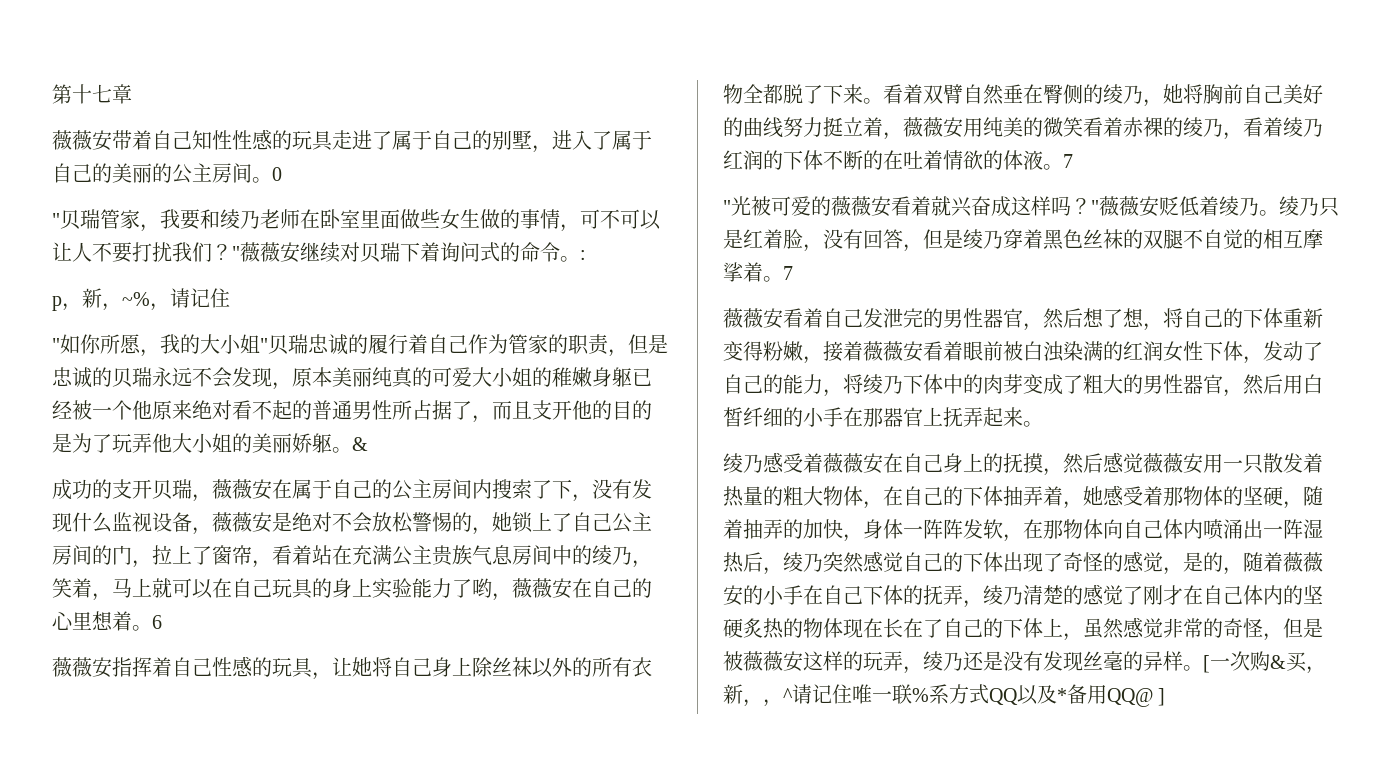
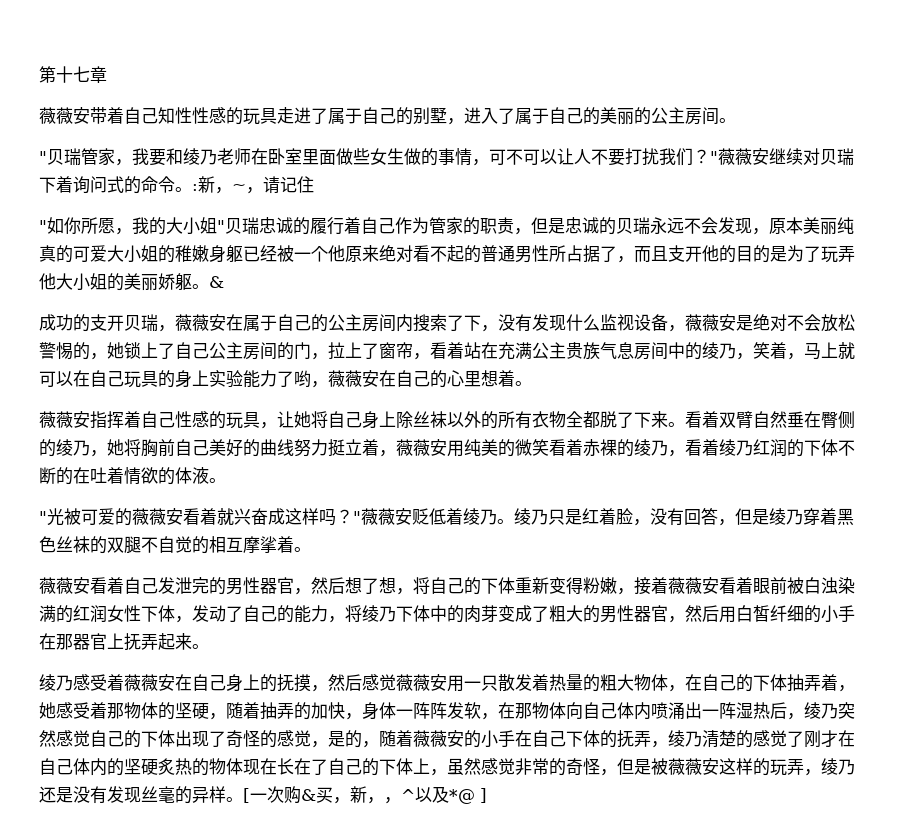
[272,167,282,181] 0 -> (736, 120) none
[52,288,150,311] // p，新，~% -> [198,176,246,194] 新，~
[152,615,162,629] 6 -> (532, 383) none
[1063,154,1073,168] 7 -> (226, 480) none
[783,266,793,280] 7 -> (311, 549) none
[792,684,1153,707] 请记住唯一联%系方式QQ以及*备用QQ@ -> [415,786,475,804] 以及*@

